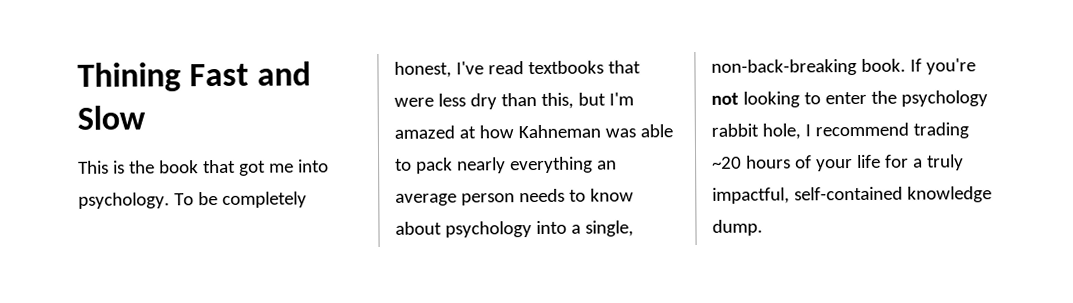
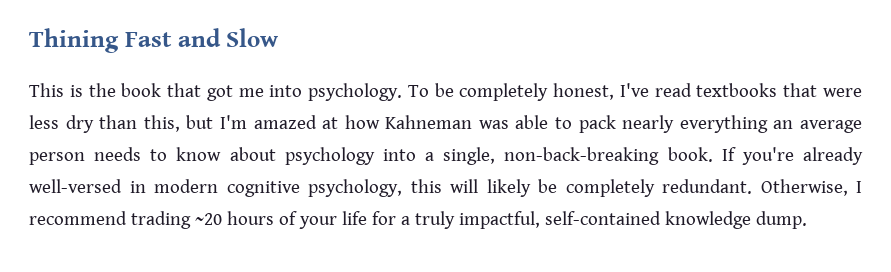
[711,90,988,108] [711,123,801,140] not looking to enter the psychology rabbit hole, -> [803,147,864,165] [29,179,848,197] already well-versed in modern cognitive psychology, this will likely be completely redundant. Otherwise,

